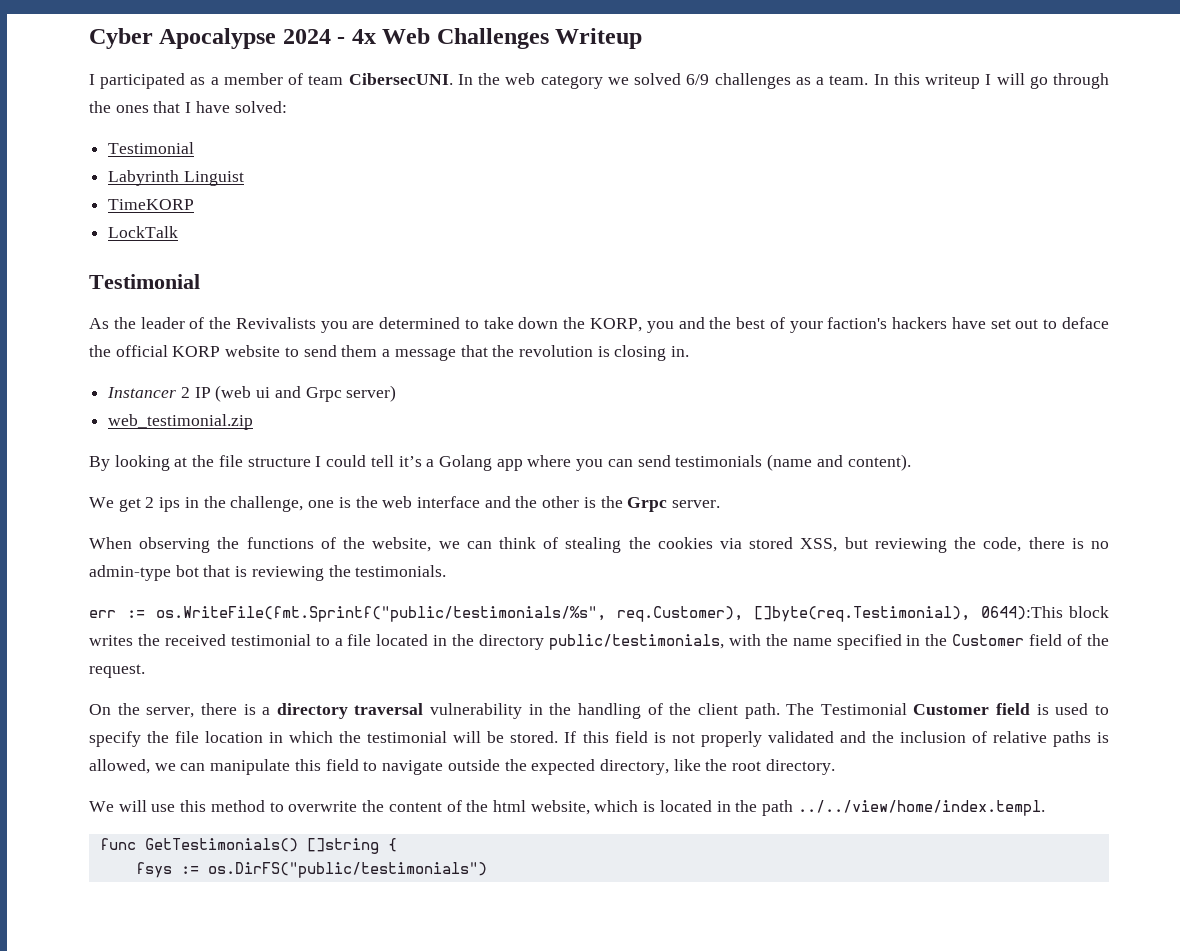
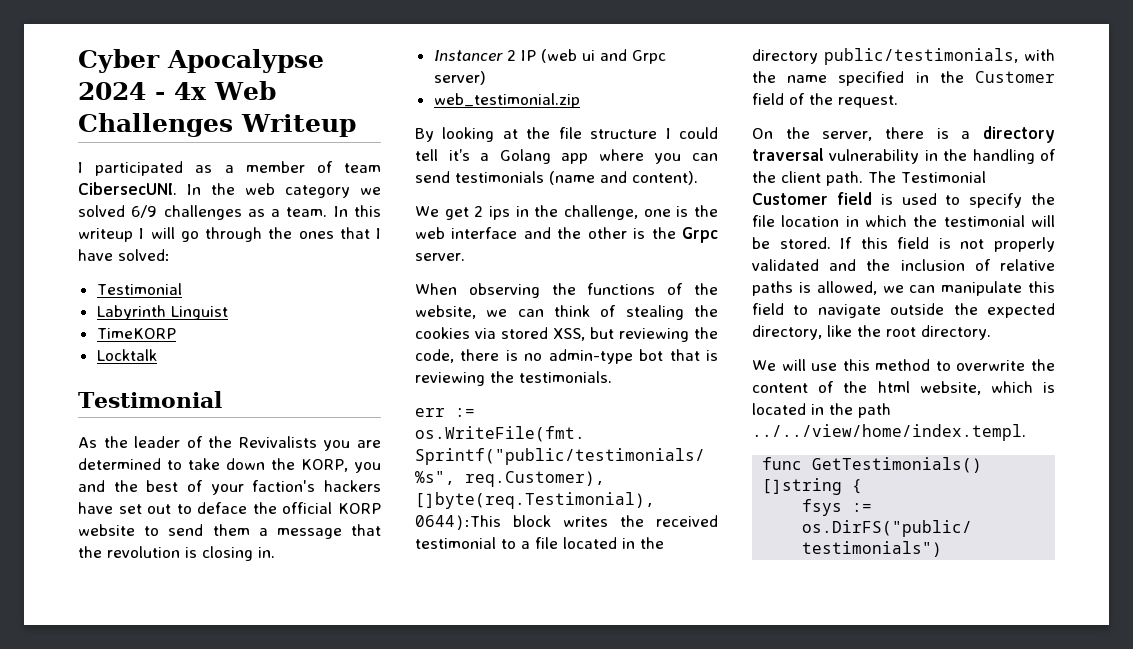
[108,226,179,238] LockTalk -> [96,349,157,361] Locktalk

